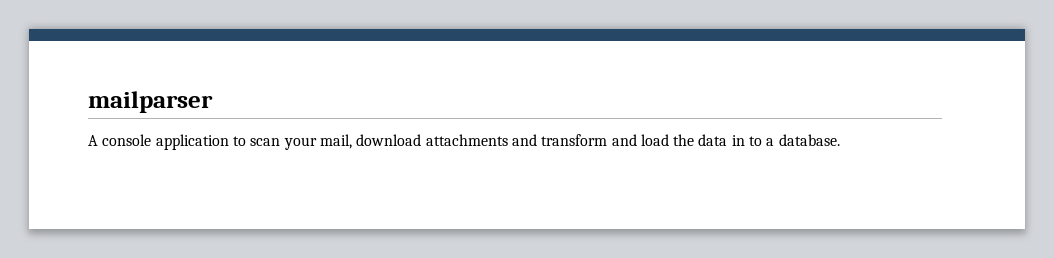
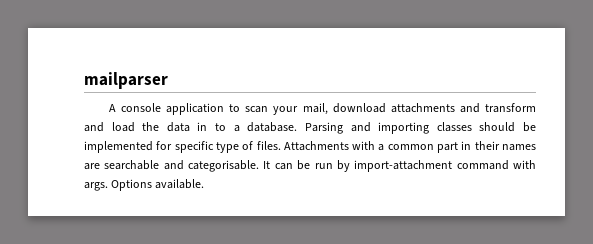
(840, 140) none -> [304,122,537,134] [84,141,537,153] [84,160,537,172] [84,179,205,191] Parsing and importing classes should be implemented for specific type of files. Attachments with a common part in their names are searchable and categorisable. It can be run by import-attachment command with args. Options available.

